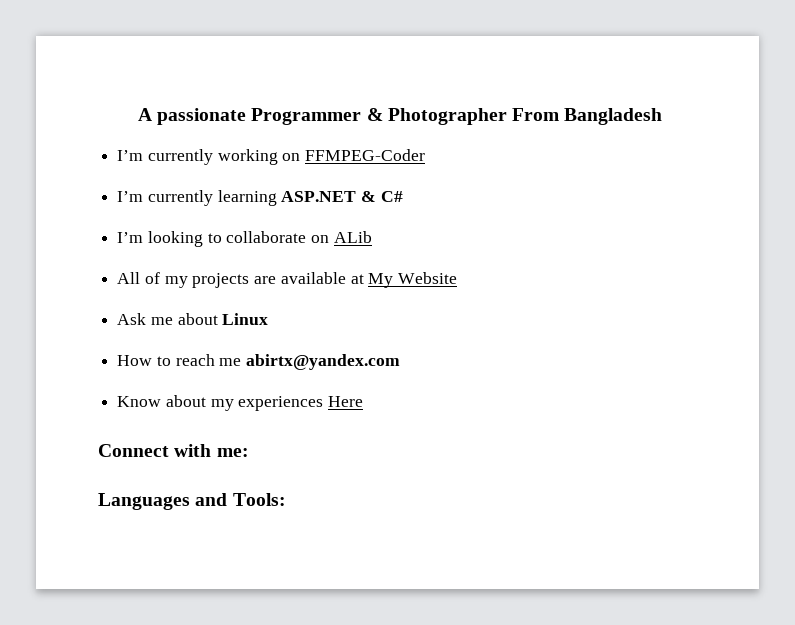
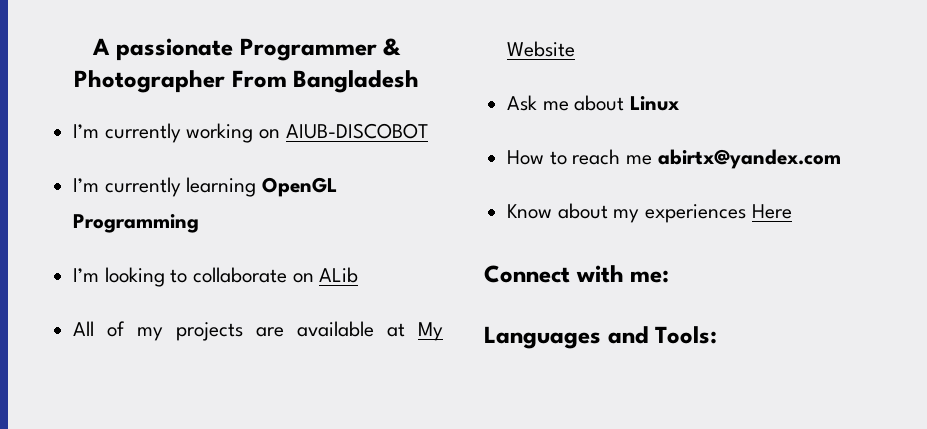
[305,149,426,161] FFMPEG-Coder -> [285,123,428,139] AIUB-DISCOBOT
[281,191,403,202] ASP.NET & C# -> [262,177,338,197] [73,214,200,233] OpenGL Programming

